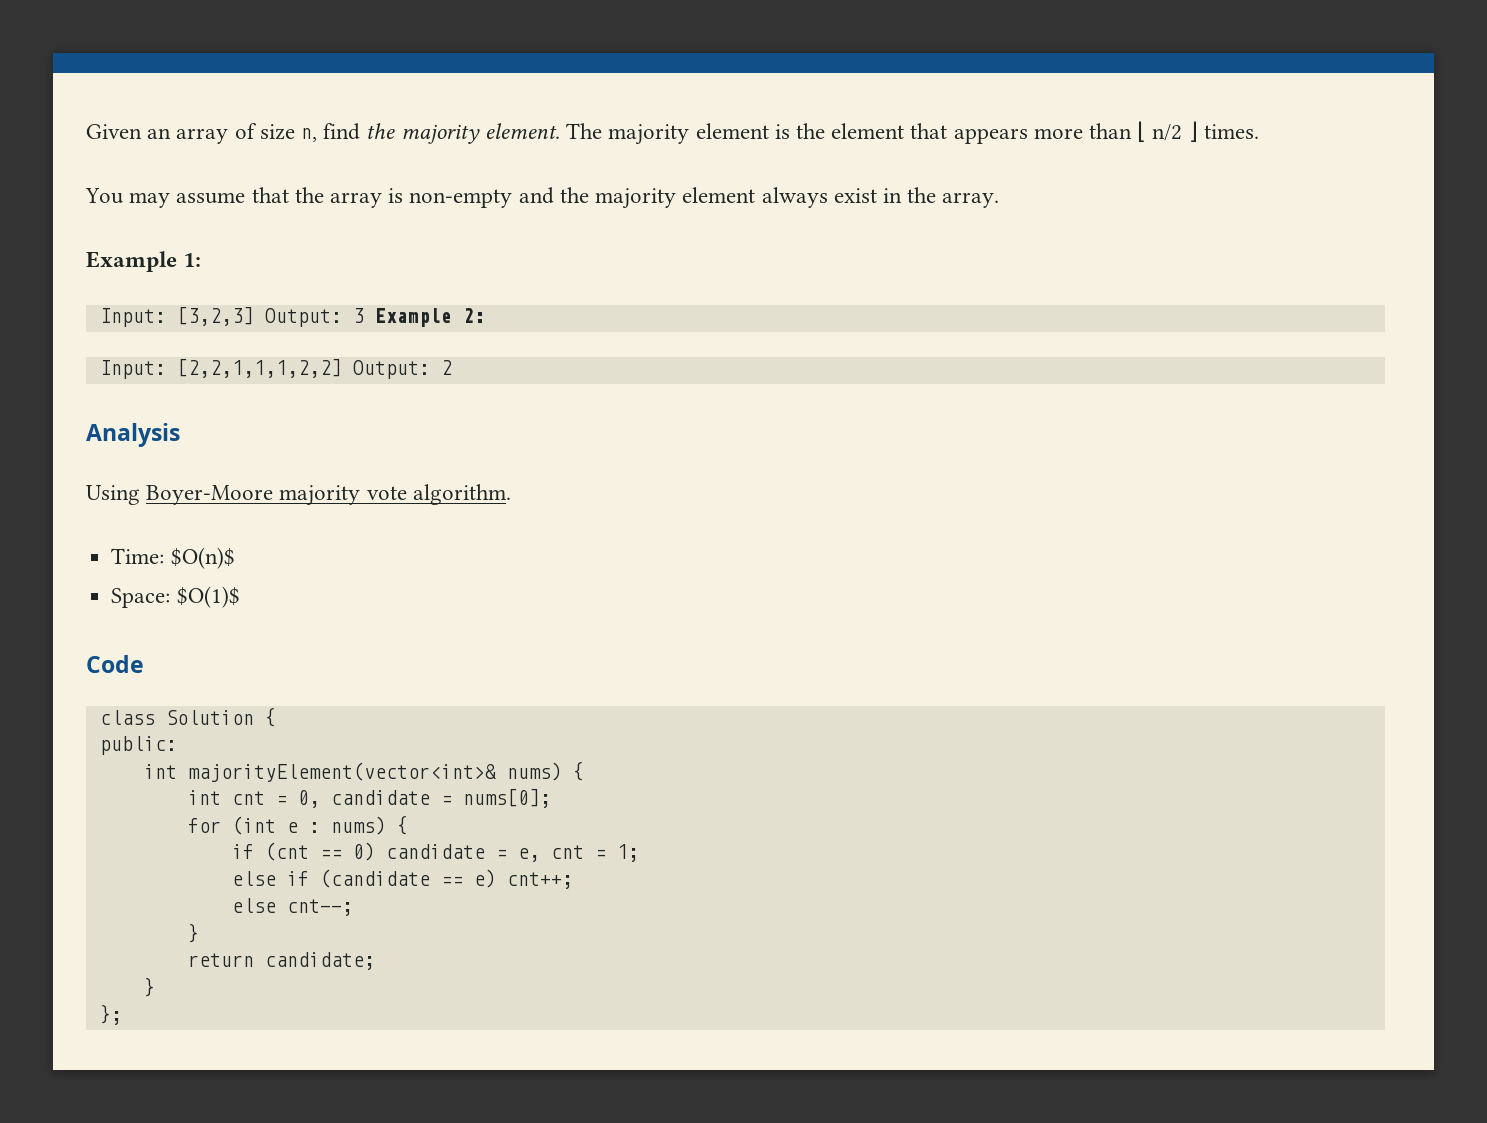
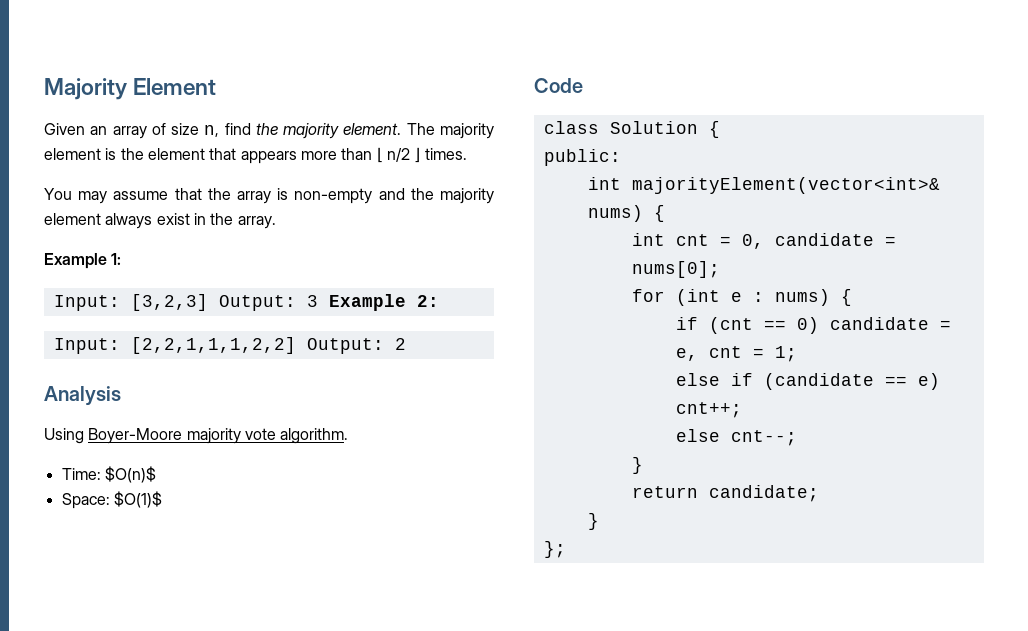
(86, 131) none -> [44,78,217,100] Majority Element //

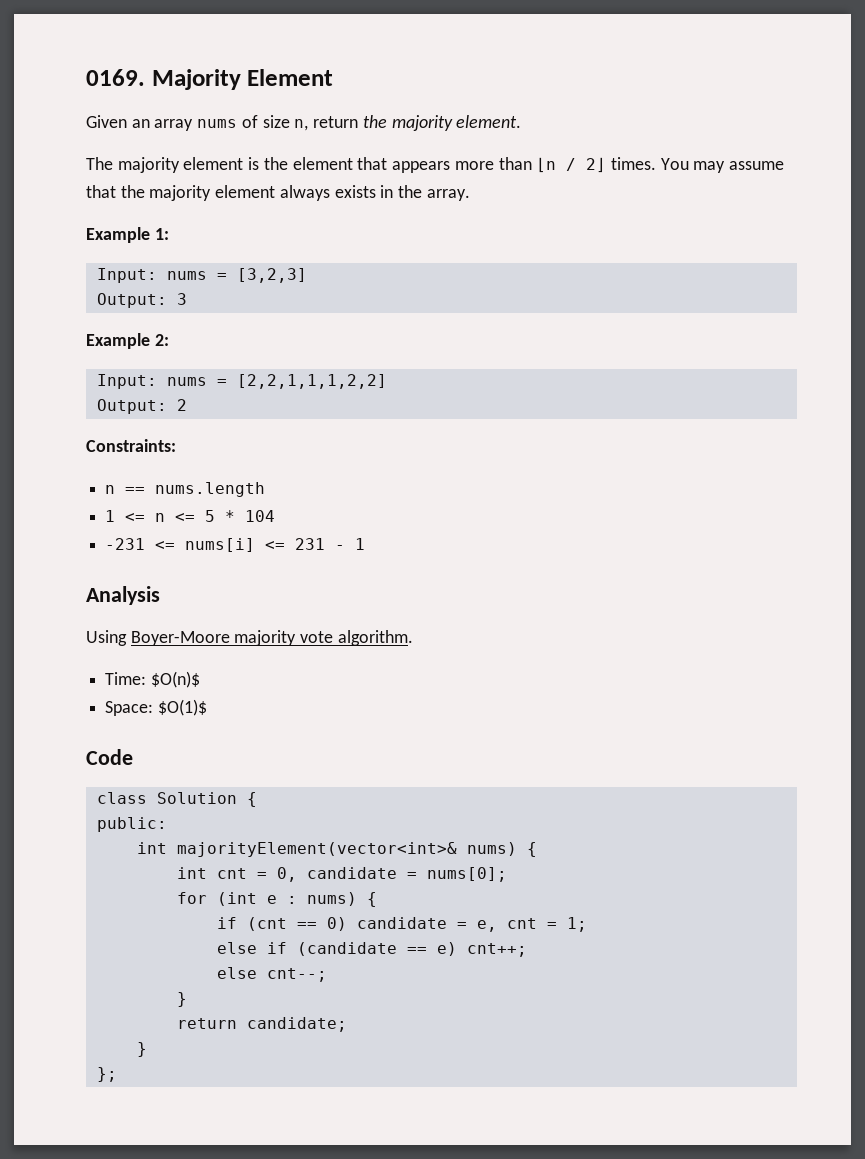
(44, 89) none -> [86,69,145,86] 0169.
(147, 132) none -> [197,119,238,128] nums
[224,123,251,135] find -> [313,116,359,128] return
(402, 129) none -> (522, 121) //
[376,147,421,163] ⌊ n/2 ⌋ -> [536,157,607,173] ⌊n / 2⌋
(467, 154) // -> (656, 163) none
[236,188,434,204] array is non-empty and the -> (145, 191) none
[156,213,190,225] exist -> [334,185,376,198] exists
(120, 303) none -> [166,271,227,280] nums =
(208, 302) none -> (307, 275) //
(318, 301) none -> (187, 299) //
(120, 346) none -> [166,377,227,386] nums =
(296, 345) none -> (387, 381) //
(406, 344) none -> [86,439,176,452] [105,482,266,497] [105,510,276,522] [105,538,366,552] // Constraints: // n == nums.length // 1 <= n <= 5 * 104 // -231 <= nums[i] <= 231 - 1

